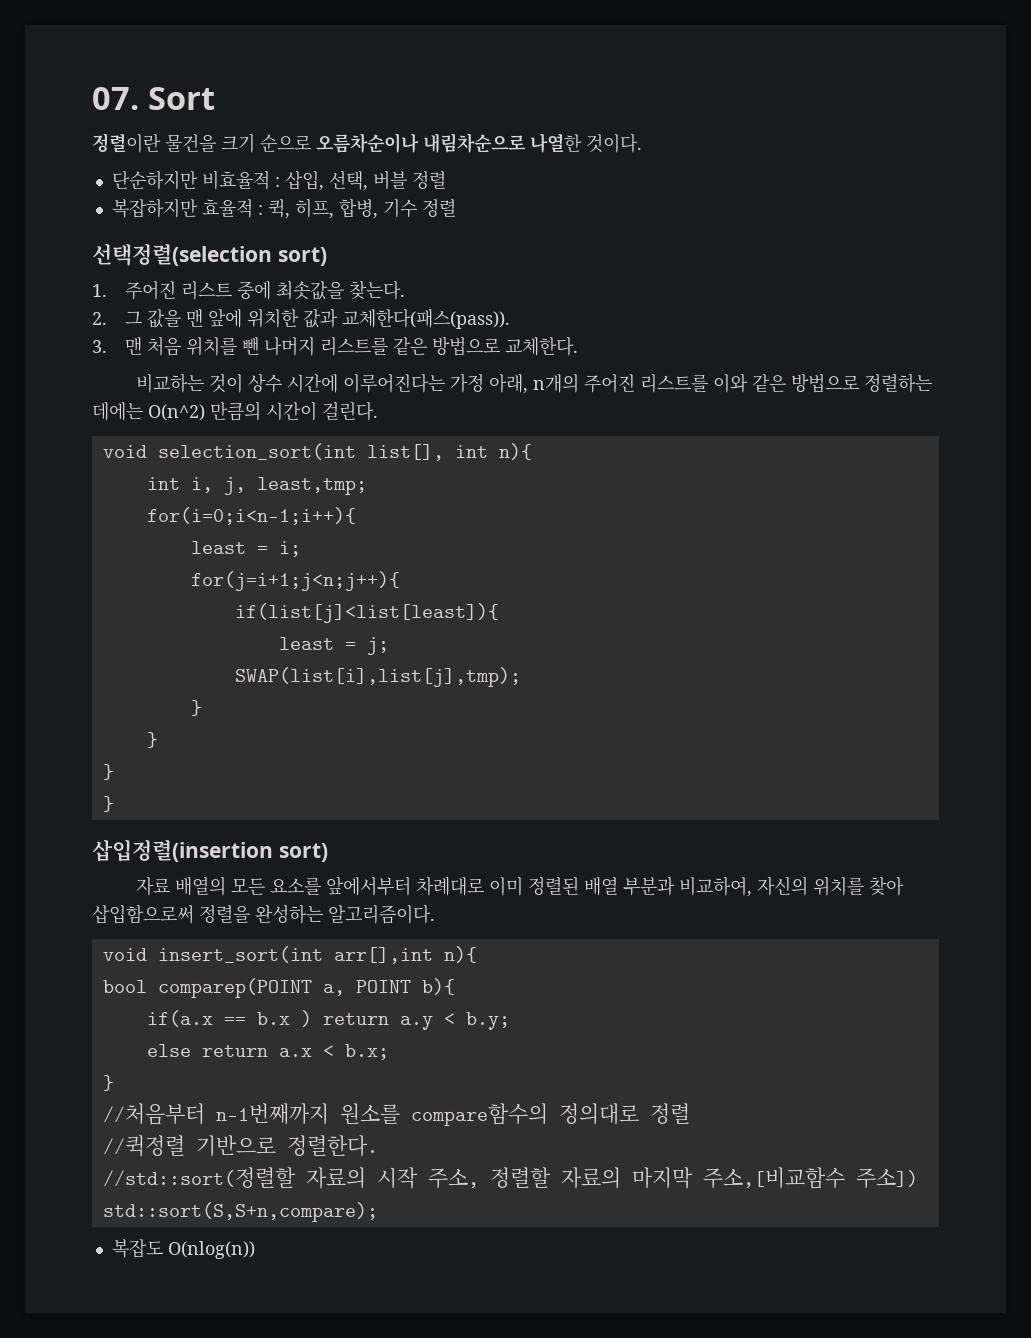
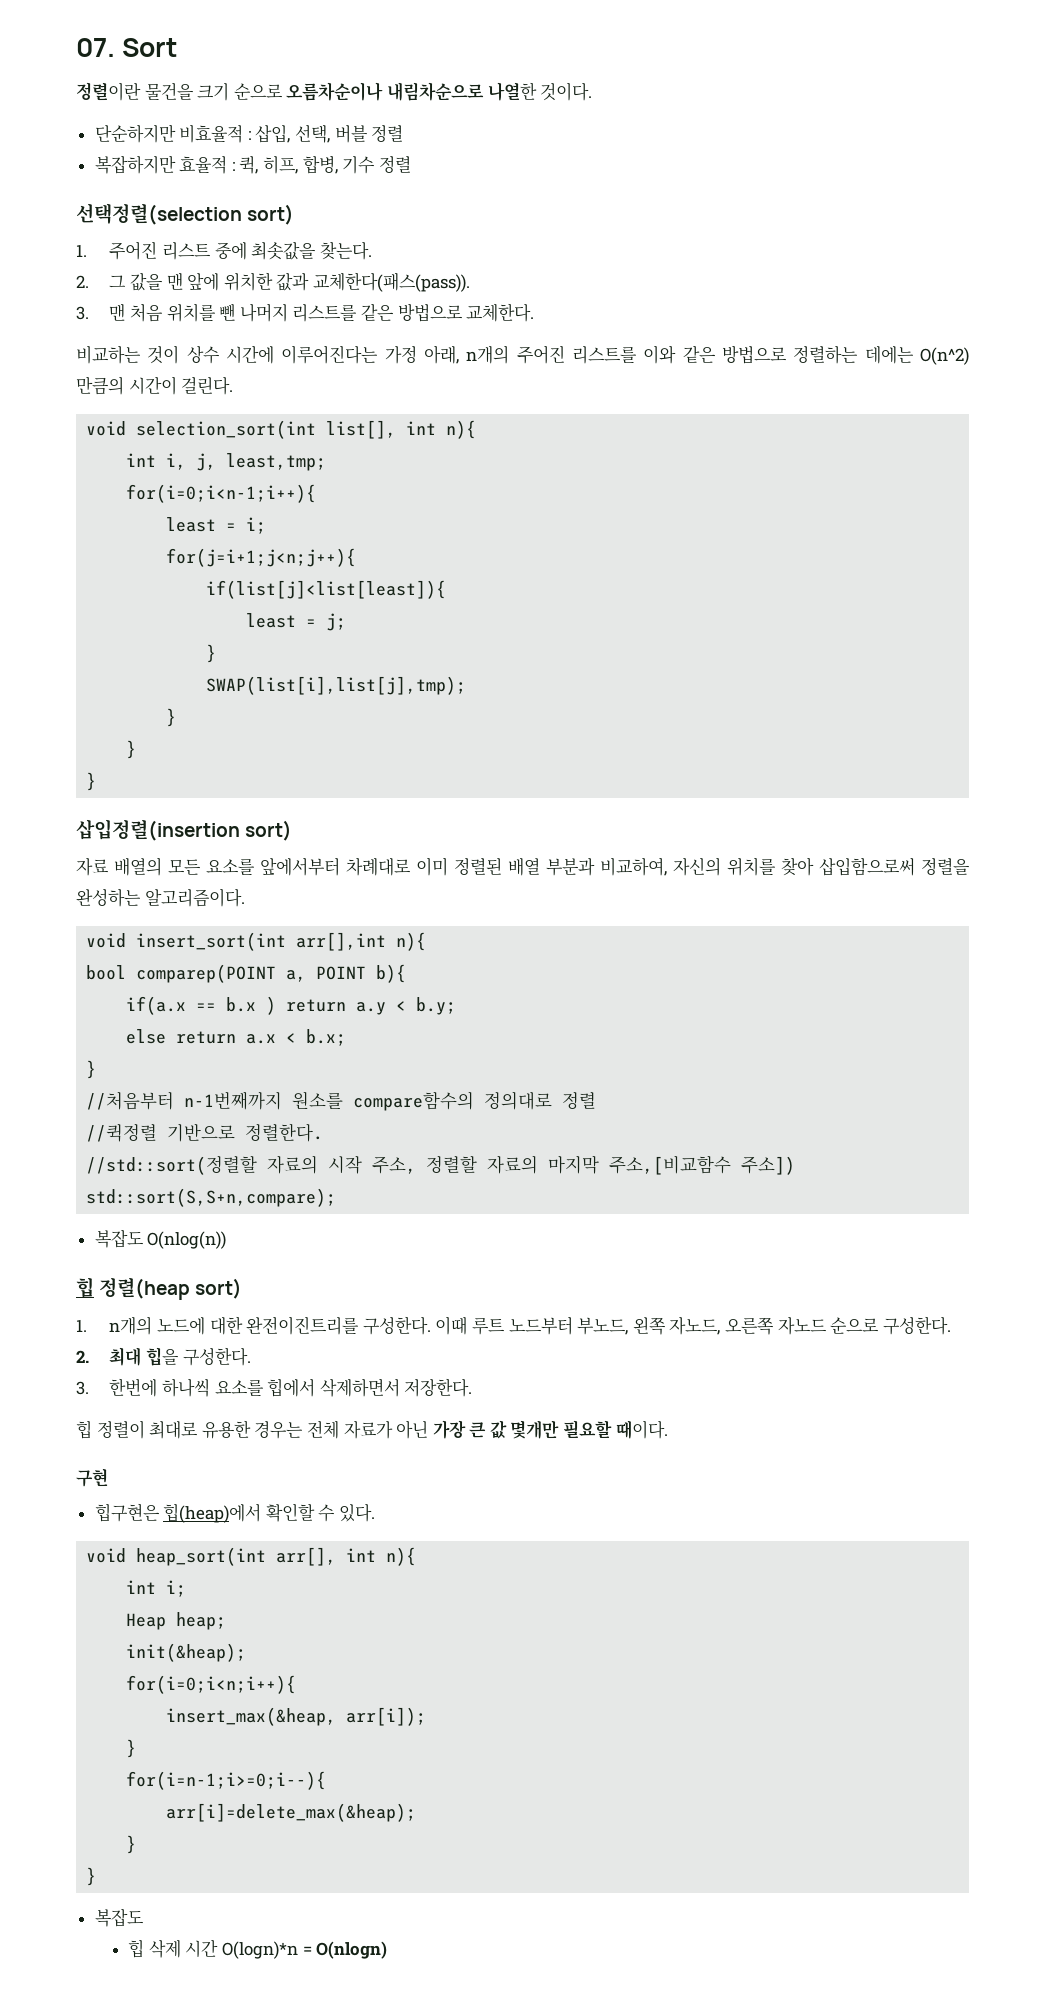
(389, 646) none -> [206,644,217,663] // }
[102,796,114,812] // } -> (97, 781) none
(255, 1250) none -> [76,1277,243,1300] [76,1316,951,1335] [76,1347,251,1366] [76,1378,473,1397] [76,1420,668,1439] [76,1468,108,1487] [94,1503,376,1523] [86,1547,417,1566] [126,1580,187,1597] [126,1612,227,1630] [126,1643,247,1662] [126,1675,297,1694] [166,1707,427,1726] [126,1739,137,1758] [126,1771,327,1790] [166,1803,417,1822] [126,1835,137,1854] [86,1867,97,1886] [94,1908,144,1927] [128,1939,388,1959] // 힙 정렬(heap sort) // 1. n개의 노드에 대한 완전이진트리를 구성한다. 이때 루트 노드부터 부노드, 왼쪽 자노드, 오른쪽 자노드 순으로 구성한다. // 2. 최대 힙을 구성한다. // 3. 한번에 하나씩 요소를 힙에서 삭제하면서 저장한다. // 힙 정렬이 최대로 유용한 경우는 전체 자료가 아닌 가장 큰 값 몇개만 필요할 때이다. // 구현 // 힙구현은 힙(heap)에서 확인할 수 있다. // void heap_sort(int arr[], int n){ // int i; // Heap heap; // init(&heap); // for(i=0;i<n;i++){ // insert_max(&heap, arr[i]); // } // for(i=n-1;i>=0;i--){ // arr[i]=delete_max(&heap); // } // } // 복잡도 // 힙 삭제 시간 O(logn)*n = O(nlogn)

